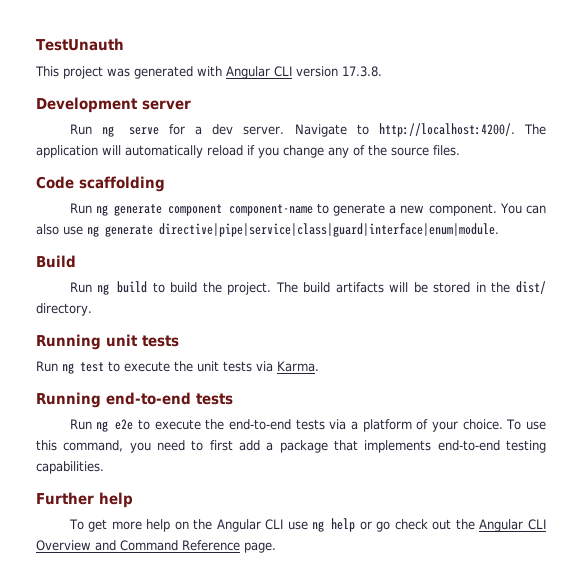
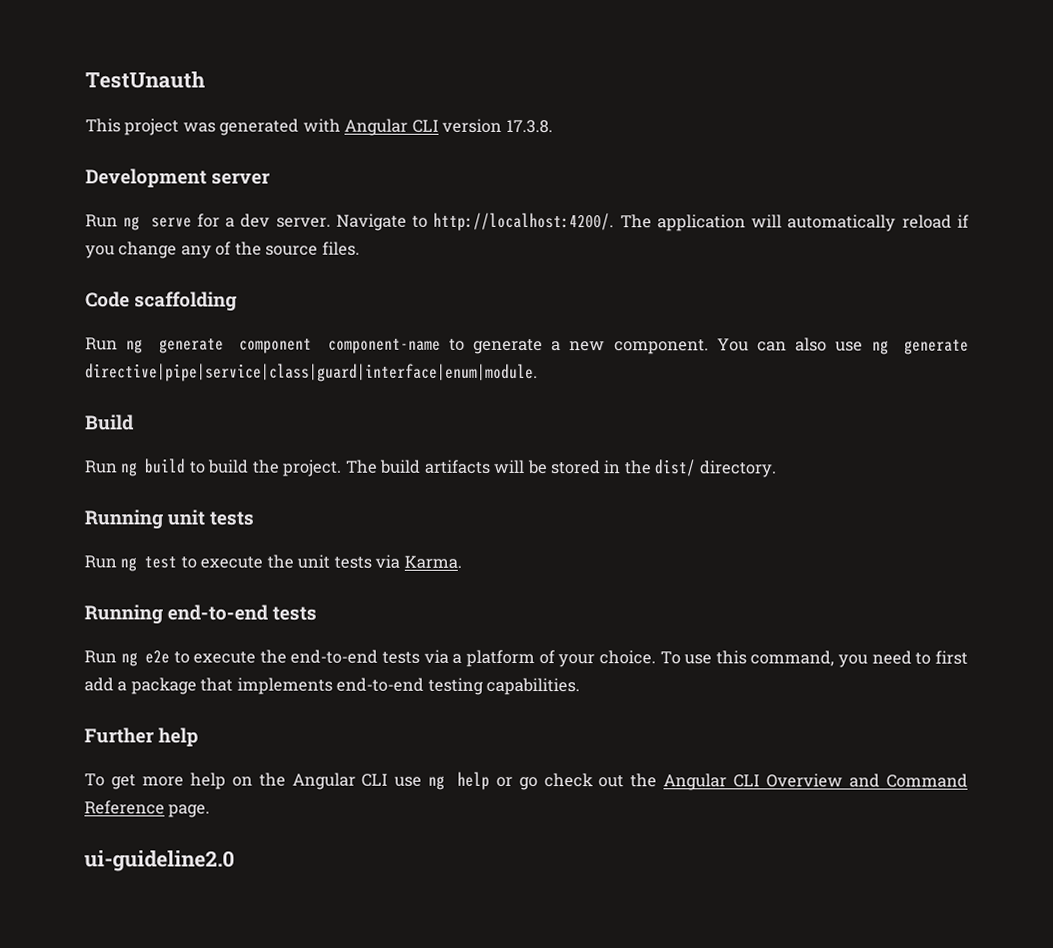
(276, 547) none -> [84,850,235,872] // ui-guideline2.0

